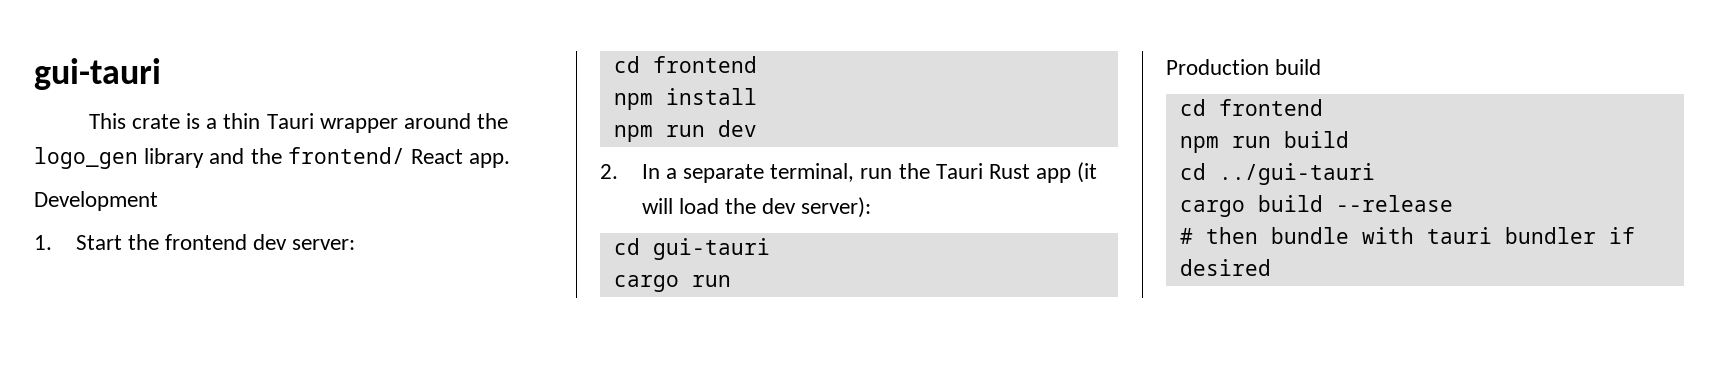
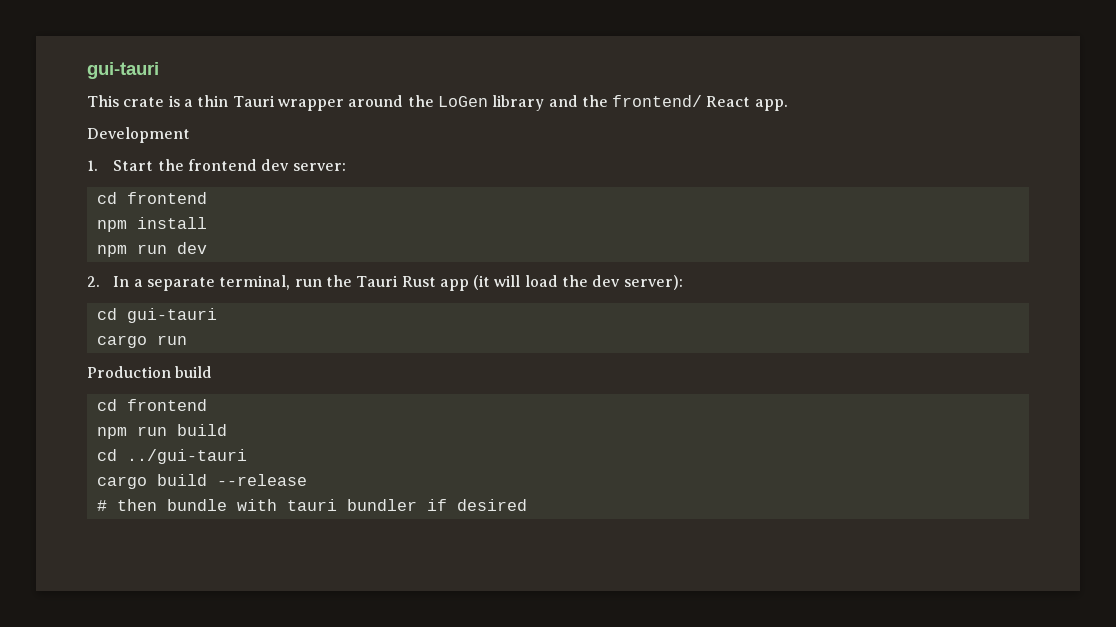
[34,147,138,169] logo_gen -> [437,96,488,107] LoGen

